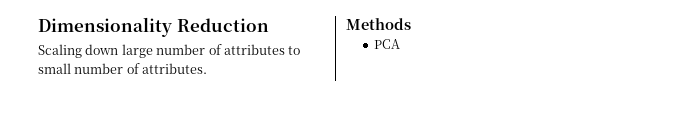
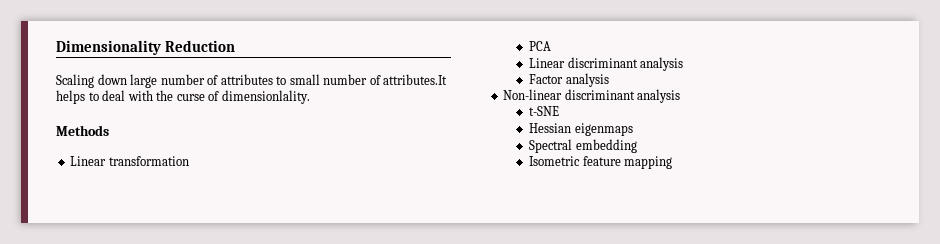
[142,63,208,74] attributes. -> [383,74,448,85] [56,90,310,104] attributes.It helps to deal with the curse of dimensionlality.
(411, 24) none -> [70,156,189,166] // Linear transformation
(401, 44) none -> [529,57,684,71] [529,73,609,87] [503,89,681,103] [529,106,560,116] [529,123,633,136] [529,139,637,153] [529,156,673,169] // Linear discriminant analysis // Factor analysis // Non-linear discriminant analysis // t-SNE // Hessian eigenmaps // Spectral embedding // Isometric feature mapping

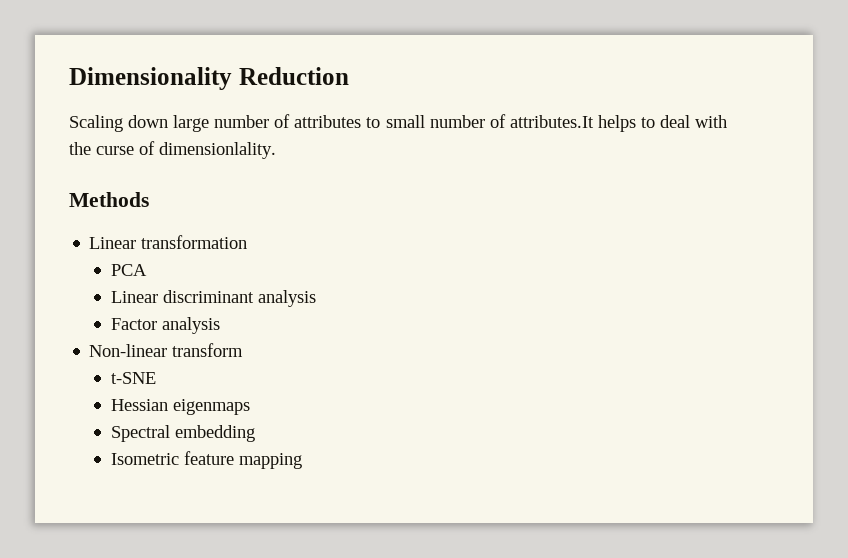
[564,89,681,103] discriminant analysis -> [172,343,244,357] transform

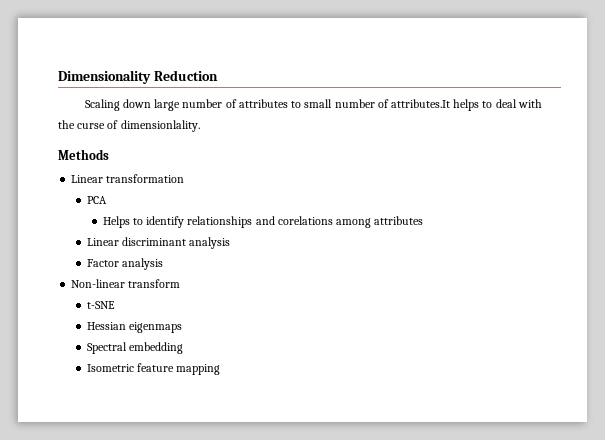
(147, 270) none -> [102,216,424,228] // Helps to identify relationships and corelations among attributes

